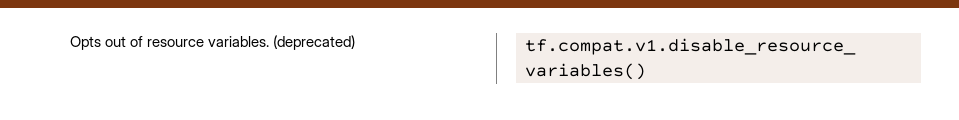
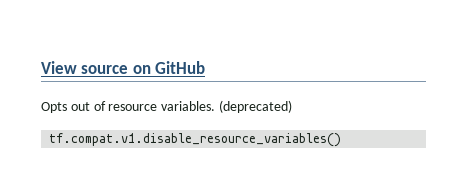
(70, 43) none -> [41,61,206,74] View source on GitHub //

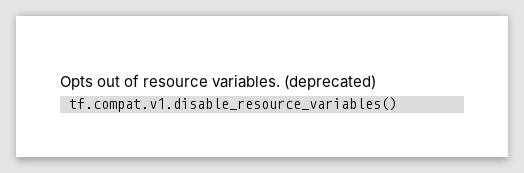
[41,61,206,74] View source on GitHub // -> (60, 83) none

